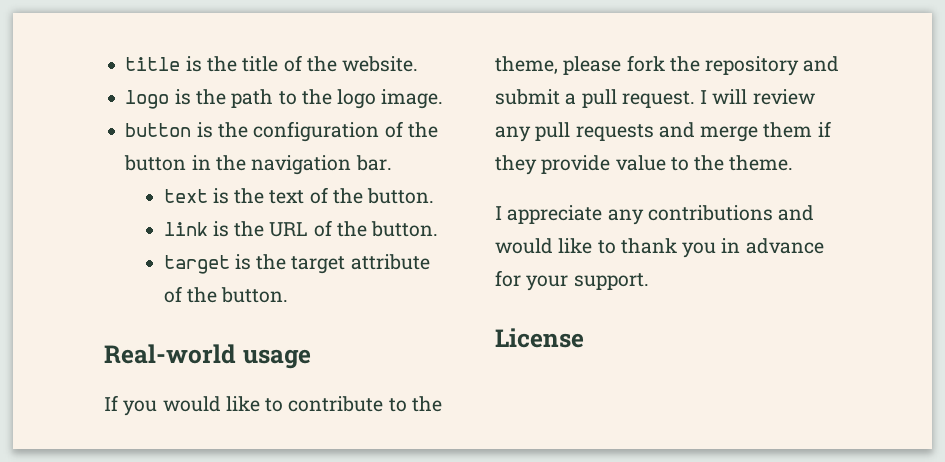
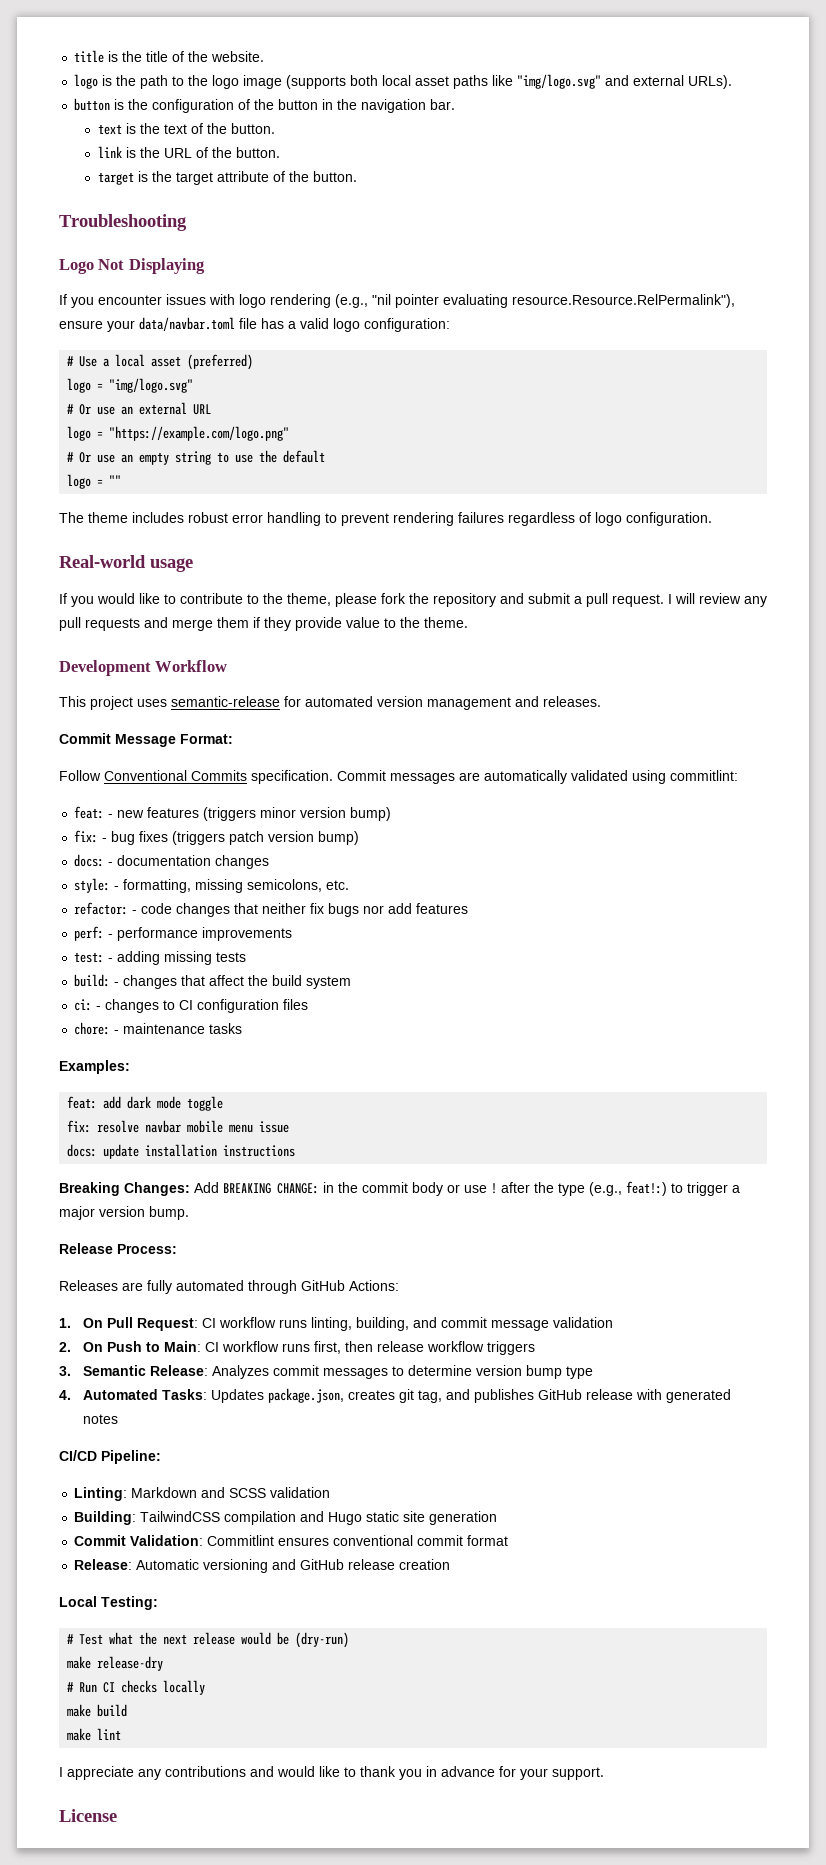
[381,89,444,109] image. -> [243,74,733,89] image (supports both local asset paths like "img/logo.svg" and external URLs).
(289, 295) none -> [59,214,187,231] [59,258,205,274] [59,294,735,308] [59,317,450,332] [67,354,254,370] [67,378,194,393] [67,402,212,415] [67,426,290,441] [67,450,326,465] [67,474,122,489] [59,512,712,526] // Troubleshooting // Logo Not Displaying // If you encounter issues with logo rendering (e.g., "nil pointer evaluating resource.Resource.RelPermalink"), ensure your data/navbar.toml file has a valid logo configuration: // # Use a local asset (preferred) // logo = "img/logo.svg" // # Or use an external URL // logo = "https://example.com/logo.png" // # Or use an empty string to use the default // logo = "" // The theme includes robust error handling to prevent rendering failures regardless of logo configuration.
(794, 163) none -> [59,660,228,676] [59,696,601,710] [59,733,233,747] [59,770,738,784] [74,806,392,821] [74,830,360,845] [74,854,270,869] [74,878,350,893] [74,902,469,917] [74,926,293,941] [74,951,247,965] [74,974,352,989] [74,999,309,1013] [74,1022,243,1035] [59,1060,130,1074] [67,1096,224,1111] [67,1120,290,1133] [67,1144,296,1159] [59,1181,740,1196] [59,1206,189,1220] [59,1243,177,1254] [59,1280,399,1294] [59,1317,613,1331] [59,1341,535,1355] [59,1365,593,1379] [59,1388,731,1403] [82,1414,118,1424] [59,1450,161,1464] [74,1487,331,1501] [74,1511,498,1525] [74,1535,509,1546] [74,1559,451,1573] [59,1596,158,1610] [67,1632,350,1648] [67,1656,164,1671] [67,1680,206,1695] [67,1704,128,1717] [67,1728,122,1741] // Development Workflow // This project uses semantic-release for automated version management and releases. // Commit Message Format: // Follow Conventional Commits specification. Commit messages are automatically validated using commitlint: // feat: - new features (triggers minor version bump) // fix: - bug fixes (triggers patch version bump) // docs: - documentation changes // style: - formatting, missing semicolons, etc. // refactor: - code changes that neither fix bugs nor add features // perf: - performance improvements // test: - adding missing tests // build: - changes that affect the build system // ci: - changes to CI configuration files // chore: - maintenance tasks // Examples: // feat: add dark mode toggle // fix: resolve navbar mobile menu issue // docs: update installation instructions // Breaking Changes: Add BREAKING CHANGE: in the commit body or use ! after the type (e.g., feat!:) to trigger a major version bump. // Release Process: // Releases are fully automated through GitHub Actions: // 1. On Pull Request: CI workflow runs linting, building, and commit message validation // 2. On Push to Main: CI workflow runs first, then release workflow triggers // 3. Semantic Release: Analyzes commit messages to determine version bump type // 4. Automated Tasks: Updates package.json, creates git tag, and publishes GitHub release with generated notes // CI/CD Pipeline: // Linting: Markdown and SCSS validation // Building: TailwindCSS compilation and Hugo static site generation // Commit Validation: Commitlint ensures conventional commit format // Release: Automatic versioning and GitHub release creation // Local Testing: // # Test what the next release would be (dry-run) // make release-dry // # Run CI checks locally // make build // make lint

